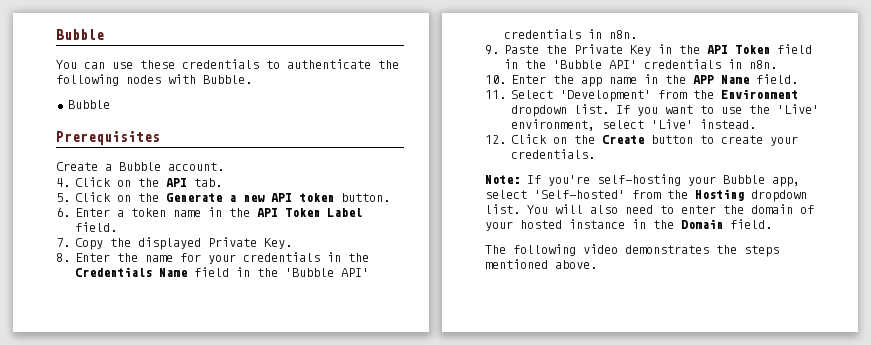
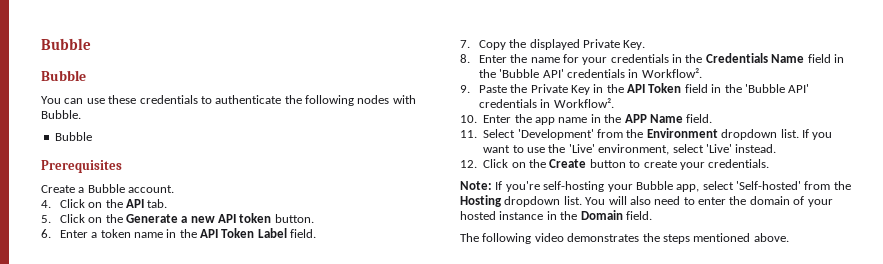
[56,29,104,40] Bubble -> [41,38,91,50] [41,70,86,81] Bubble // Bubble
[609,30,638,39] n8n. -> [641,68,702,78] Workflow².
[749,60,778,69] n8n. -> [553,98,614,108] Workflow².

